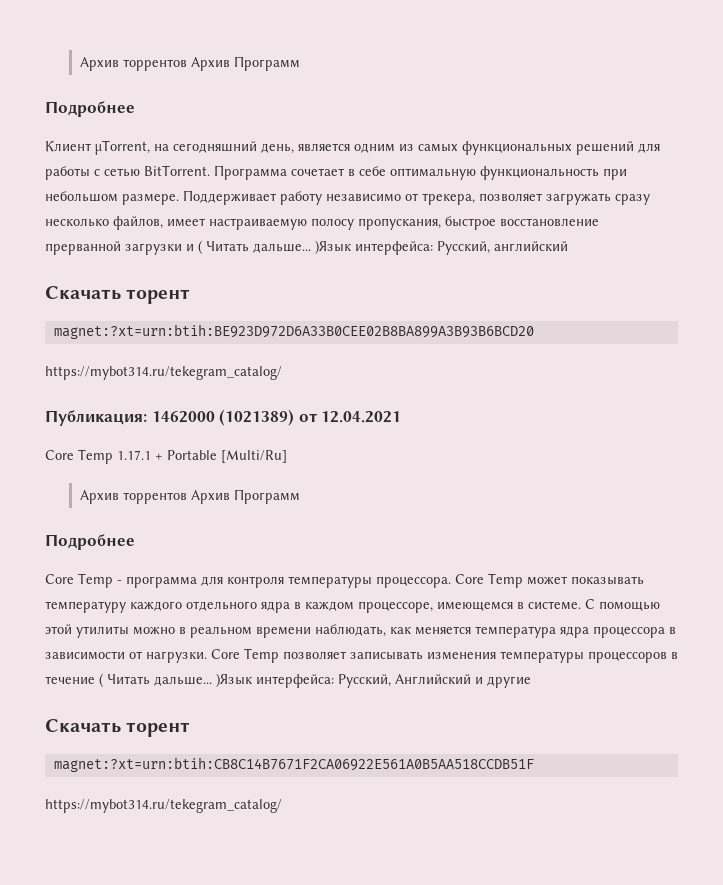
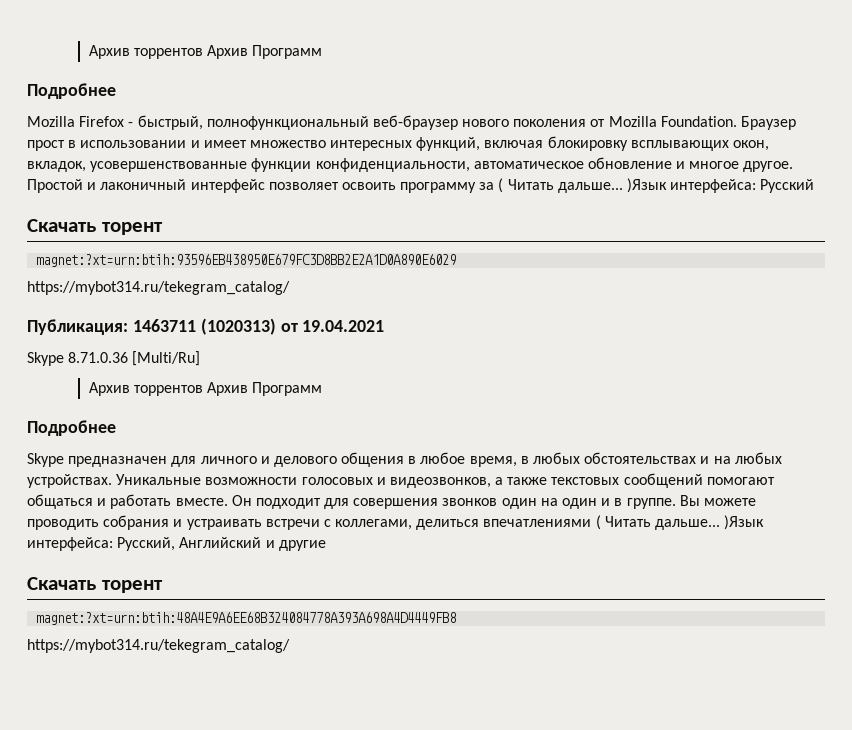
[79,56,300,71] [45,101,135,117] [45,140,660,155] [45,165,627,180] [45,190,650,205] [45,216,599,230] [45,240,568,255] [45,286,191,304] [53,324,534,339] Архив торрентов Архив Программ // Подробнее // Клиент µTorrent, на сегодняшний день, является одним из самых функциональных решений для работы с сетью BitTorrent. Программа сочетает в себе оптимальную функциональность при небольшом размере. Поддерживает работу независимо от трекера, позволяет загружать сразу несколько файлов, имеет настраиваемую полосу пропускания, быстрое восстановление прерванной загрузки и ( Читать дальше... )Язык интерфейса: Русский, английский // Скачать торент // magnet:?xt=urn:btih:BE923D972D6A33B0CEE02B8BA899A3B93B6BCD20 -> [88,45,323,59] [27,83,116,99] [27,115,797,130] [27,136,770,151] [27,157,794,172] [27,178,815,193] [27,219,163,235] [36,254,457,267] Архив торрентов Архив Программ // Подробнее // Mozilla Firefox - быстрый, полнофункциональный веб-браузер нового поколения от Mozilla Foundation. Браузер прост в использовании и имеет множество интересных функций, включая блокировку всплывающих окон, вкладок, усовершенствованные функции конфиденциальности, автоматическое обновление и многое другое. Простой и лаконичный интерфейс позволяет освоить программу за ( Читать дальше... )Язык интерфейса: Русский // Скачать торент // magnet:?xt=urn:btih:93596EB438950E679FC3D8BB2E2A1D0A890E6029
[151,409,402,426] [45,449,217,464] 1462000 (1021389) от 12.04.2021 // Core Temp 1.17.1 + Portable -> [132,318,385,335] [27,352,129,366] 1463711 (1020313) от 19.04.2021 // Skype 8.71.0.36
[45,573,644,588] [45,599,660,613] [45,624,676,638] [45,648,678,663] [45,676,95,684] Core Temp - программа для контроля температуры процессора. Core Temp может показывать температуру каждого отдельного ядра в каждом процессоре, имеющемся в системе. С помощью этой утилиты можно в реальном времени наблюдать, как меняется температура ядра процессора в зависимости от нагрузки. Core Temp позволяет записывать изменения температуры процессоров в течение -> [27,452,782,467] [27,473,775,488] [27,494,756,509] [27,515,592,530] Skype предназначен для личного и делового общения в любое время, в любых обстоятельствах и на любых устройствах. Уникальные возможности голосовых и видеозвонков, а также текстовых сообщений помогают общаться и работать вместе. Он подходит для совершения звонков один на один и в группе. Вы можете проводить собрания и устраивать встречи с коллегами, делиться впечатлениями
[53,757,534,772] magnet:?xt=urn:btih:CB8C14B7671F2CA06922E561A0B5AA518CCDB51F -> [36,612,457,625] magnet:?xt=urn:btih:48A4E9A6EE68B324084778A393A698A4D4449FB8

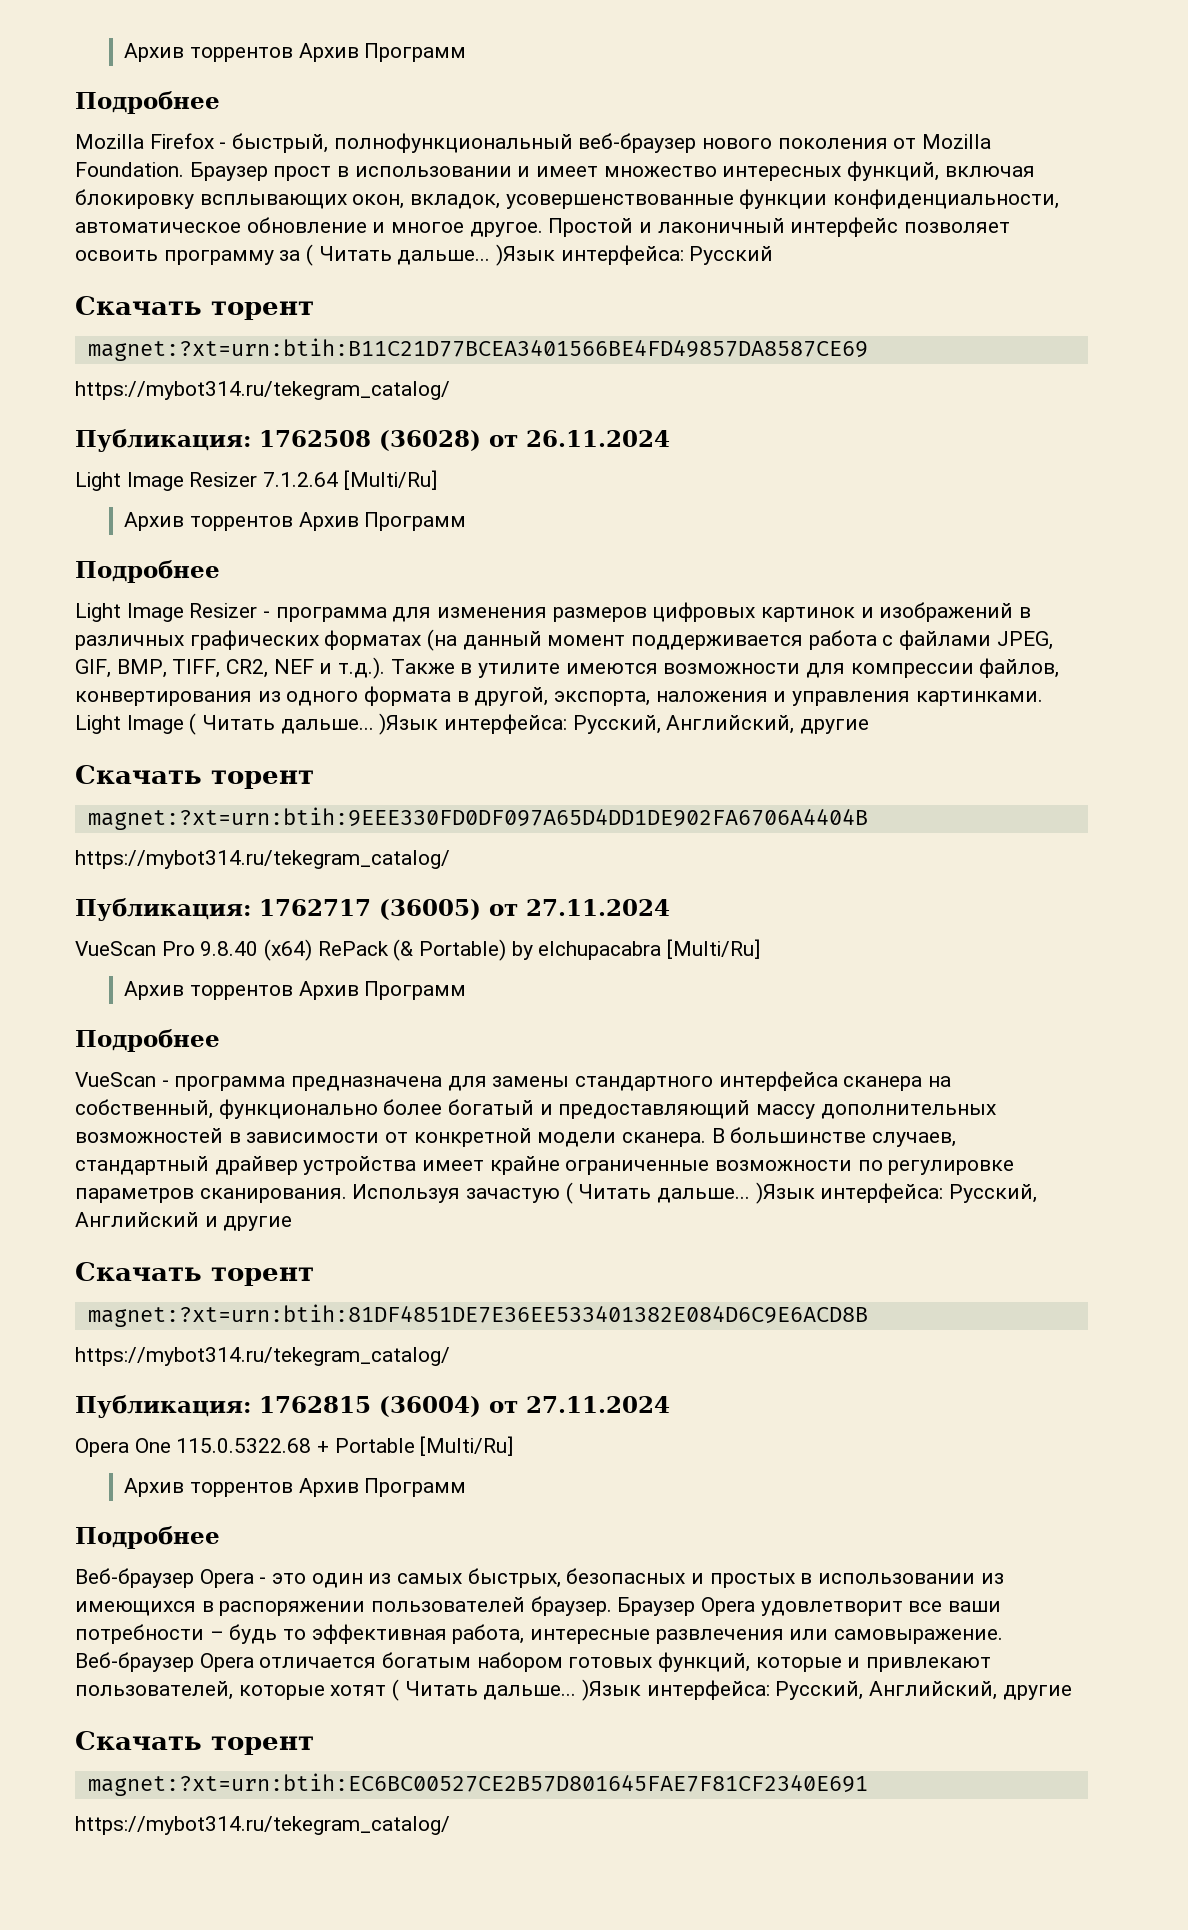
[36,254,457,267] [27,281,290,295] [27,318,385,335] [27,351,201,366] [88,382,323,396] [27,420,116,436] [27,452,782,467] [27,473,775,488] [27,494,756,509] [27,515,592,530] magnet:?xt=urn:btih:93596EB438950E679FC3D8BB2E2A1D0A890E6029 // https://mybot314.ru/tekegram_catalog/ // Публикация: 1463711 (1020313) от 19.04.2021 // Skype 8.71.0.36 [Multi/Ru] // Архив торрентов Архив Программ // Подробнее // Skype предназначен для личного и делового общения в любое время, в любых обстоятельствах и на любых устройствах. Уникальные возможности голосовых и видеозвонков, а также текстовых сообщений помогают общаться и работать вместе. Он подходит для совершения звонков один на один и в группе. Вы можете проводить собрания и устраивать встречи с коллегами, делиться впечатлениями -> [87,338,868,361] [75,381,450,400] [75,429,670,452] [75,470,437,491] [124,512,467,531] [75,560,220,583] [75,602,1032,622] [75,629,1053,651] [75,657,1060,679] [75,686,1043,706] [75,713,870,735] [75,765,314,789] [87,807,868,830] [75,850,450,869] [75,898,670,921] [75,939,761,961] [124,981,467,1000] [75,1029,220,1052] [75,1071,952,1091] [75,1099,996,1119] [75,1127,957,1147] [75,1156,1015,1175] [75,1184,561,1203] magnet:?xt=urn:btih:B11C21D77BCEA3401566BE4FD49857DA8587CE69 // https://mybot314.ru/tekegram_catalog/ // Публикация: 1762508 (36028) от 26.11.2024 // Light Image Resizer 7.1.2.64 [Multi/Ru] // Архив торрентов Архив Программ // Подробнее // Light Image Resizer - программа для изменения размеров цифровых картинок и изображений в различных графических форматах (на данный момент поддерживается работа с файлами JPEG, GIF, BMP, TIFF, CR2, NEF и т.д.). Также в утилите имеются возможности для компрессии файлов, конвертирования из одного формата в другой, экспорта, наложения и управления картинками. Light Image ( Читать дальше... )Язык интерфейса: Русский, Английский, другие // Скачать торент // magnet:?xt=urn:btih:9EEE330FD0DF097A65D4DD1DE902FA6706A4404B // https://mybot314.ru/tekegram_catalog/ // Публикация: 1762717 (36005) от 27.11.2024 // VueScan Pro 9.8.40 (x64) RePack (& Portable) by elchupacabra [Multi/Ru] // Архив торрентов Архив Программ // Подробнее // VueScan - программа предназначена для замены стандартного интерфейса сканера на собственный, функционально более богатый и предоставляющий массу дополнительных возможностей в зависимости от конкретной модели сканера. В большинстве случаев, стандартный драйвер устройства имеет крайне ограниченные возможности по регулировке параметров сканирования. Используя зачастую
[36,612,457,625] [27,639,290,653] magnet:?xt=urn:btih:48A4E9A6EE68B324084778A393A698A4D4449FB8 // https://mybot314.ru/tekegram_catalog/ -> [87,1304,868,1327] [75,1347,450,1366] [75,1395,670,1418] [75,1436,514,1457] [124,1478,467,1497] [75,1526,220,1549] [75,1568,1004,1588] [75,1596,1002,1616] [75,1624,1004,1644] [75,1652,992,1672] [75,1679,1072,1701] [75,1731,314,1755] [87,1773,868,1796] [75,1816,450,1835] magnet:?xt=urn:btih:81DF4851DE7E36EE533401382E084D6C9E6ACD8B // https://mybot314.ru/tekegram_catalog/ // Публикация: 1762815 (36004) от 27.11.2024 // Opera One 115.0.5322.68 + Portable [Multi/Ru] // Архив торрентов Архив Программ // Подробнее // Веб-браузер Opera - это один из самых быстрых, безопасных и простых в использовании из имеющихся в распоряжении пользователей браузер. Браузер Opera удовлетворит все ваши потребности – будь то эффективная работа, интересные развлечения или самовыражение. Веб-браузер Opera отличается богатым набором готовых функций, которые и привлекают пользователей, которые хотят ( Читать дальше... )Язык интерфейса: Русский, Английский, другие // Скачать торент // magnet:?xt=urn:btih:EC6BC00527CE2B57D801645FAE7F81CF2340E691 // https://mybot314.ru/tekegram_catalog/

